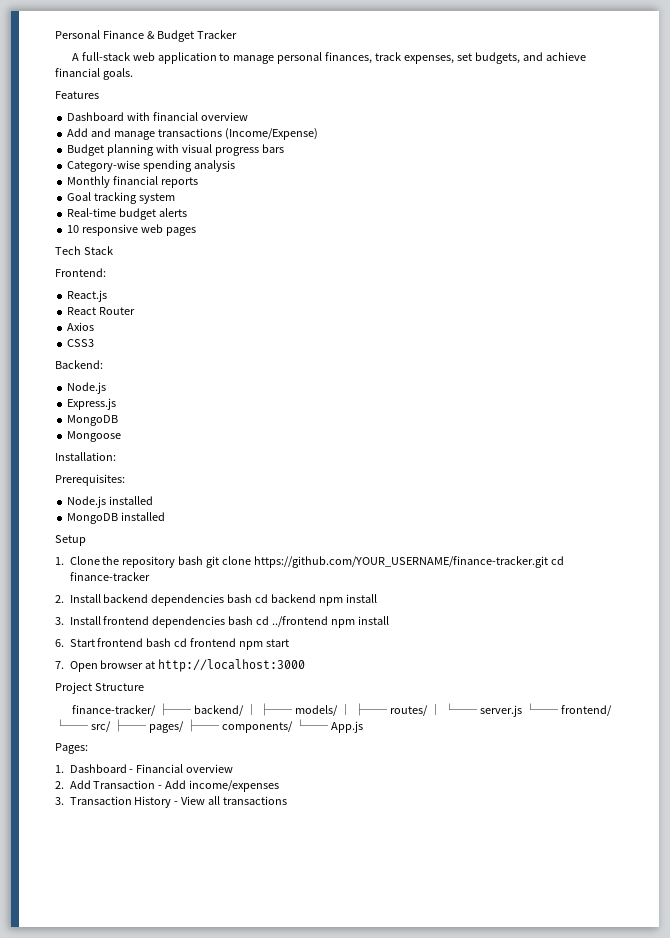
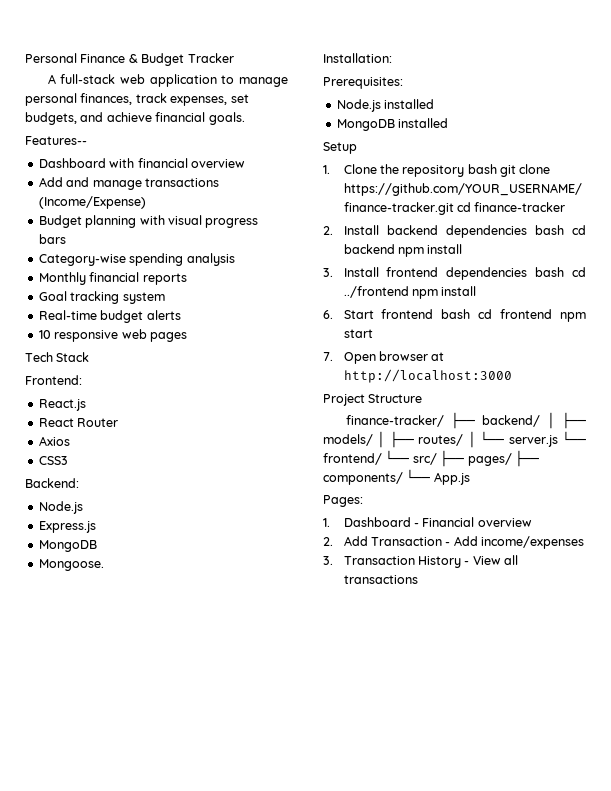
[55,91,99,99] Features -> [25,136,87,145] Features--
[67,431,122,442] Mongoose -> [38,559,104,571] Mongoose.

